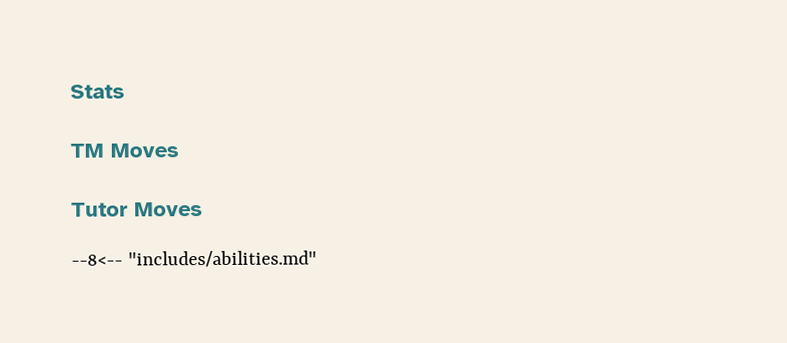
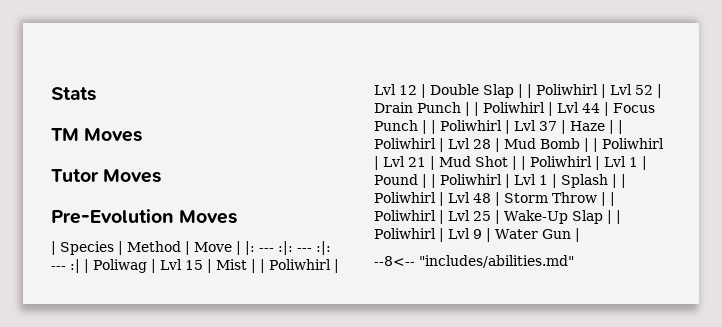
(203, 209) none -> [51,209,238,224] [51,241,331,255] [51,259,339,273] [374,84,662,98] [374,102,655,116] [374,120,623,134] [374,138,664,152] [374,156,647,170] [374,174,626,188] [374,192,615,206] [374,210,621,224] [374,228,580,242] // Pre-Evolution Moves // | Species | Method | Move | |: --- :|: --- :|: --- :| | Poliwag | Lvl 15 | Mist | | Poliwhirl | Lvl 12 | Double Slap | | Poliwhirl | Lvl 52 | Drain Punch | | Poliwhirl | Lvl 44 | Focus Punch | | Poliwhirl | Lvl 37 | Haze | | Poliwhirl | Lvl 28 | Mud Bomb | | Poliwhirl | Lvl 21 | Mud Shot | | Poliwhirl | Lvl 1 | Pound | | Poliwhirl | Lvl 1 | Splash | | Poliwhirl | Lvl 48 | Storm Throw | | Poliwhirl | Lvl 25 | Wake-Up Slap | | Poliwhirl | Lvl 9 | Water Gun |

